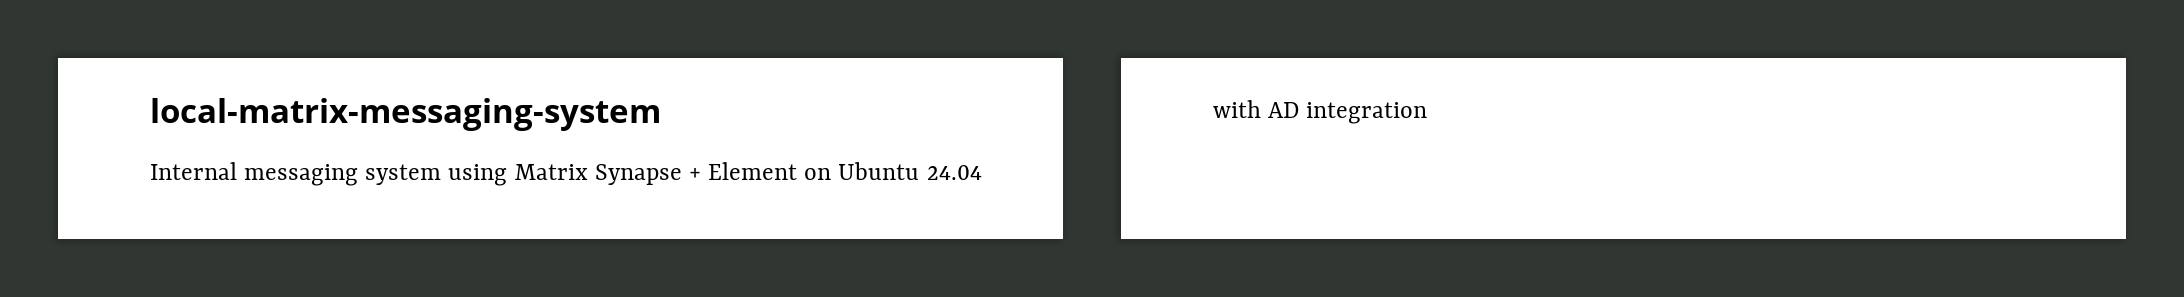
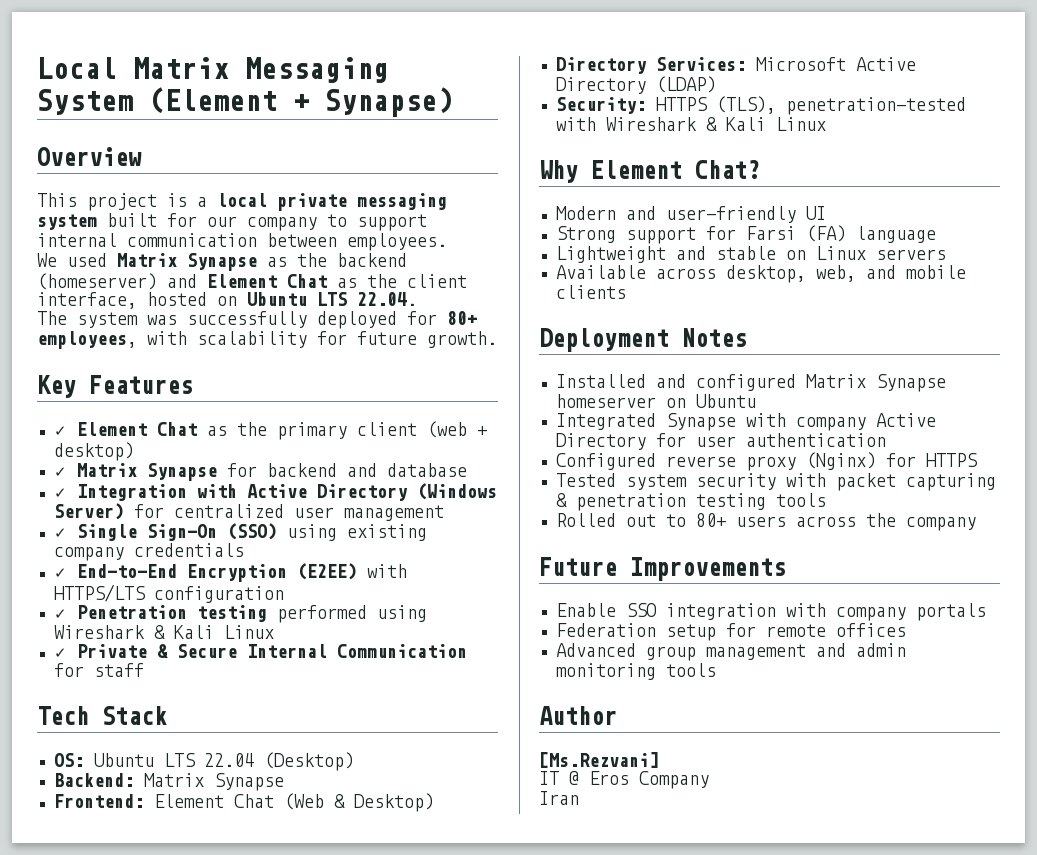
[150,98,661,131] [150,162,982,186] [1213,100,1428,124] local-matrix-messaging-system // Internal messaging system using Matrix Synapse + Element on Ubuntu 24.04 with AD integration -> [37,57,389,83] [37,87,453,117] [37,147,142,166] [37,193,447,211] [37,213,427,231] [37,233,447,251] [37,253,407,271] [37,273,467,290] [37,292,417,309] [37,311,477,329] [37,331,497,349] [37,375,193,398] [53,421,487,440] [53,442,134,461] [53,463,467,481] [53,483,497,501] [53,503,444,521] [53,523,427,541] [53,543,244,561] [53,563,407,582] [53,584,284,603] [53,605,427,623] [53,625,274,639] [53,644,467,658] [53,663,144,677] [37,706,167,725] [53,752,354,771] [53,773,284,791] [53,793,434,812] [555,57,916,74] [555,76,716,94] [555,96,966,115] [555,117,826,131] [539,160,760,183] [555,206,826,223] [555,225,936,244] [555,246,946,263] [555,265,966,283] [555,285,626,299] [539,328,747,352] [555,374,946,392] [555,394,756,408] [555,413,936,431] [555,433,886,450] [555,452,978,471] [555,473,996,491] [555,493,826,511] [555,513,976,531] [539,557,786,581] [555,603,986,621] [555,623,906,641] [555,643,906,661] [555,663,716,680] [539,706,617,725] [539,752,659,768] [539,771,709,789] [539,791,579,805] Local Matrix Messaging System (Element + Synapse) // Overview // This project is a local private messaging system built for our company to support internal communication between employees. // We used Matrix Synapse as the backend (homeserver) and Element Chat as the client interface, hosted on Ubuntu LTS 22.04. // The system was successfully deployed for 80+ employees, with scalability for future growth. // Key Features // ✓ Element Chat as the primary client (web + desktop) // ✓ Matrix Synapse for backend and database // ✓ Integration with Active Directory (Windows Server) for centralized user management // ✓ Single Sign-On (SSO) using existing company credentials // ✓ End-to-End Encryption (E2EE) with HTTPS/LTS configuration // ✓ Penetration testing performed using Wireshark & Kali Linux // ✓ Private & Secure Internal Communication for staff // Tech Stack // OS: Ubuntu LTS 22.04 (Desktop) // Backend: Matrix Synapse // Frontend: Element Chat (Web & Desktop) // Directory Services: Microsoft Active Directory (LDAP) // Security: HTTPS (TLS), penetration-tested with Wireshark & Kali Linux // Why Element Chat? // Modern and user-friendly UI // Strong support for Farsi (FA) language // Lightweight and stable on Linux servers // Available across desktop, web, and mobile clients // Deployment Notes // Installed and configured Matrix Synapse homeserver on Ubuntu // Integrated Synapse with company Active Directory for user authentication // Configured reverse proxy (Nginx) for HTTPS // Tested system security with packet capturing & penetration testing tools // Rolled out to 80+ users across the company // Future Improvements // Enable SSO integration with company portals // Federation setup for remote offices // Advanced group management and admin monitoring tools // Author // [Ms.Rezvani] // IT @ Eros Company // Iran

